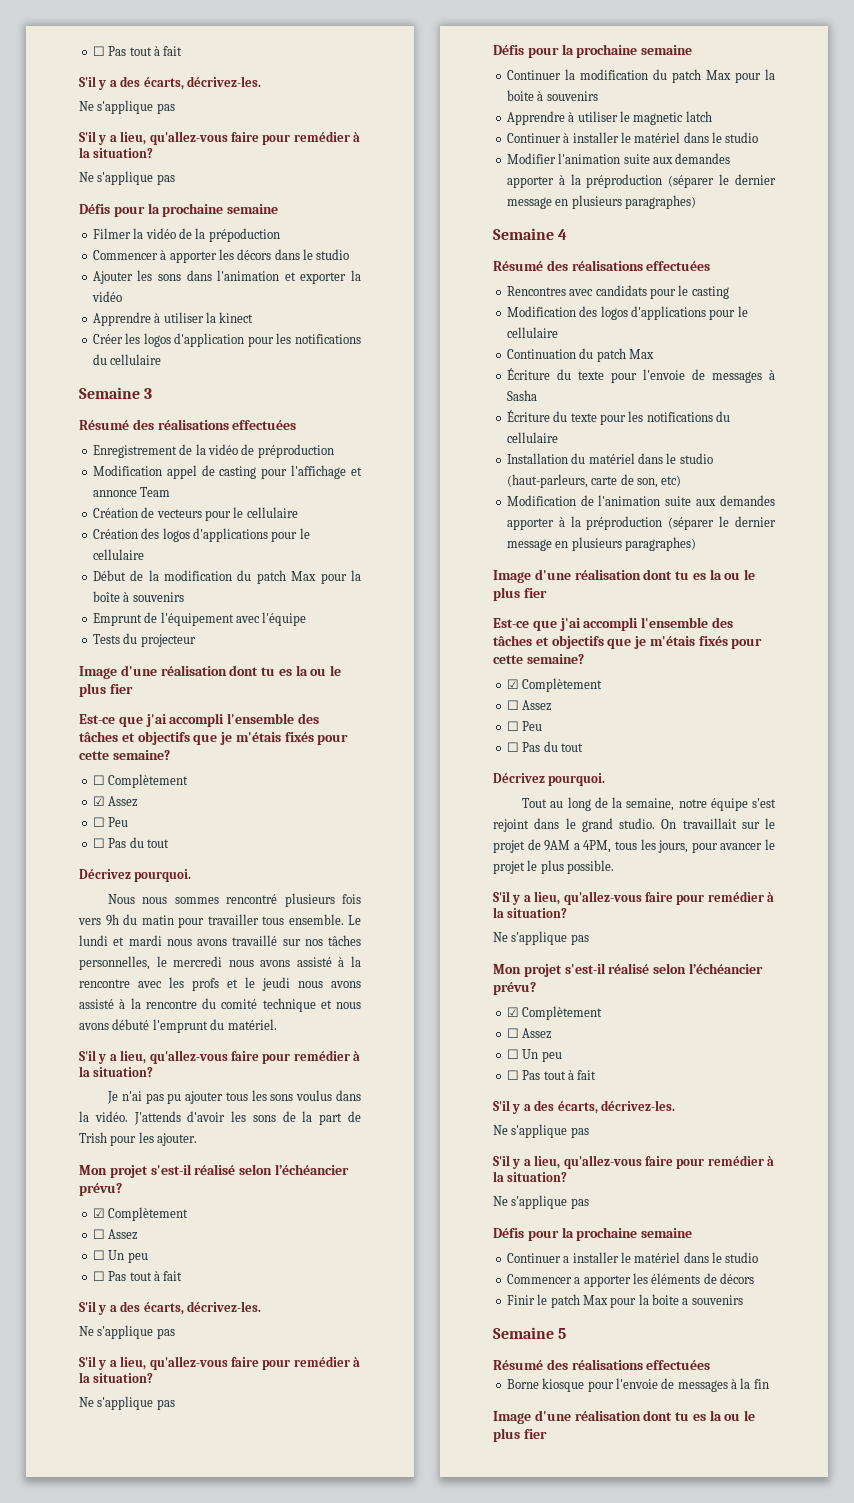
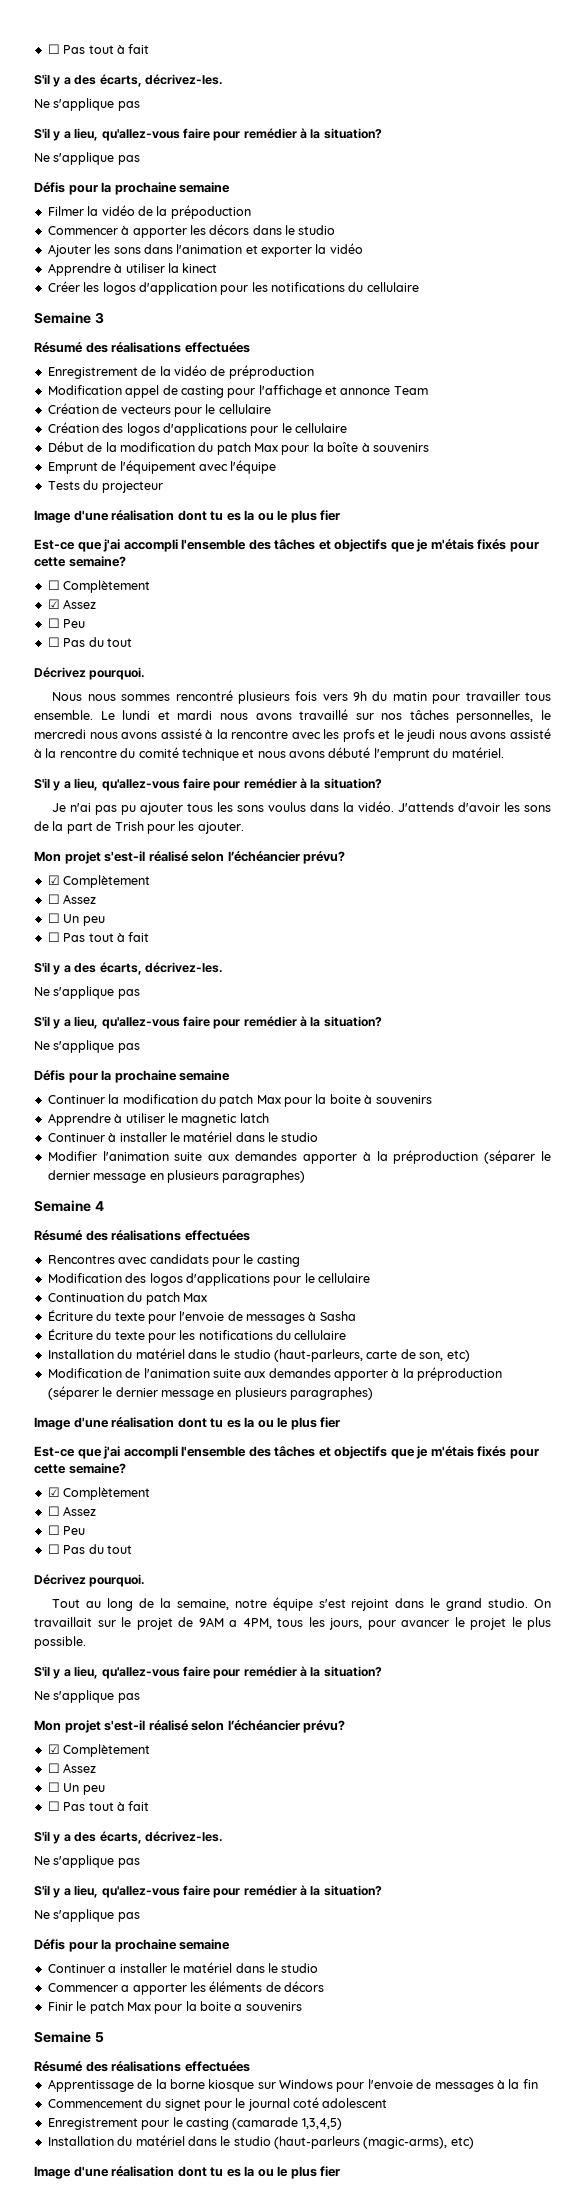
[506,1378,585,1392] Borne kiosque -> [47,2079,333,2092] Apprentissage de la borne kiosque sur Windows
(769, 1384) none -> [47,2097,388,2111] [47,2117,342,2130] [47,2135,474,2149] // Commencement du signet pour le journal coté adolescent // Enregistrement pour le casting (camarade 1,3,4,5) // Installation du matériel dans le studio (haut-parleurs (magic-arms), etc)

